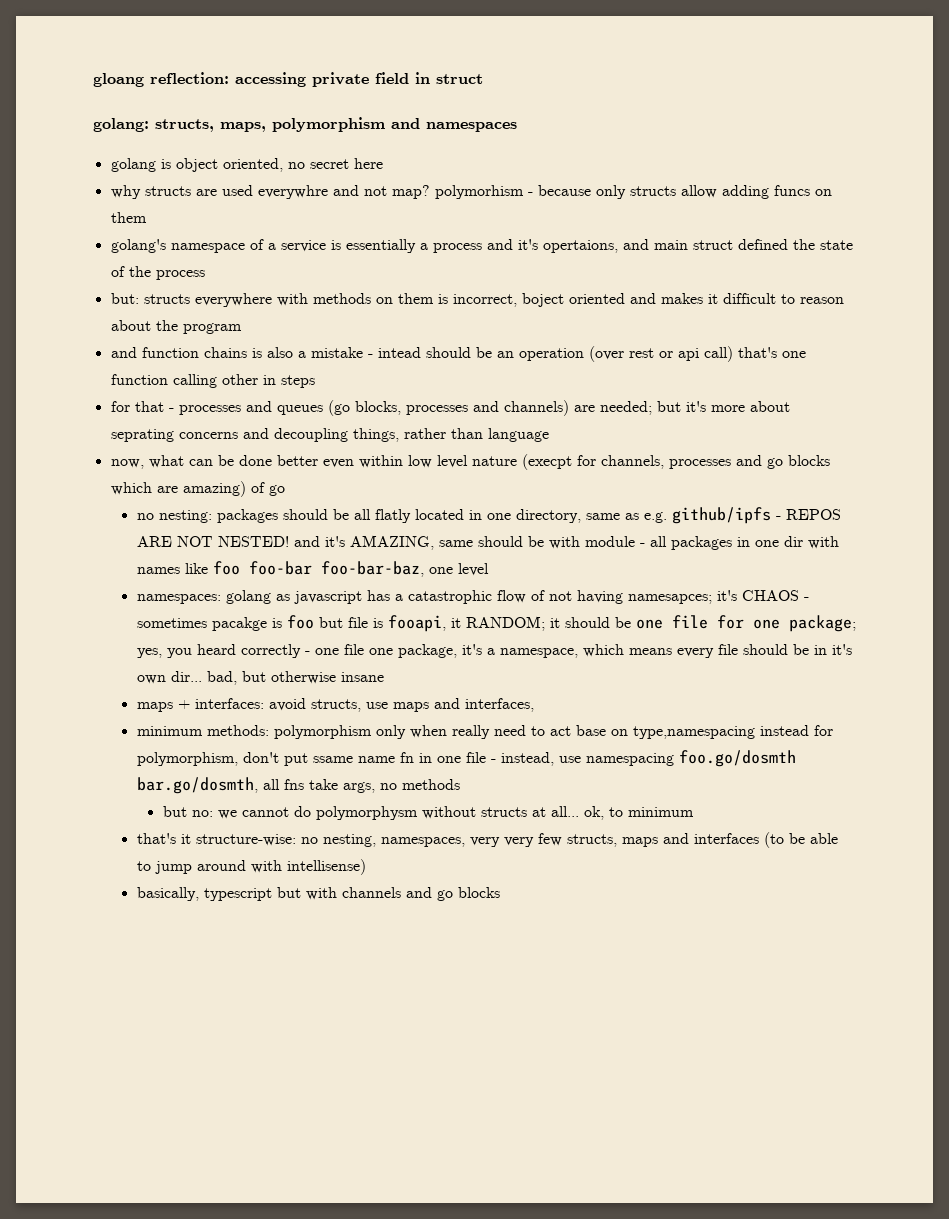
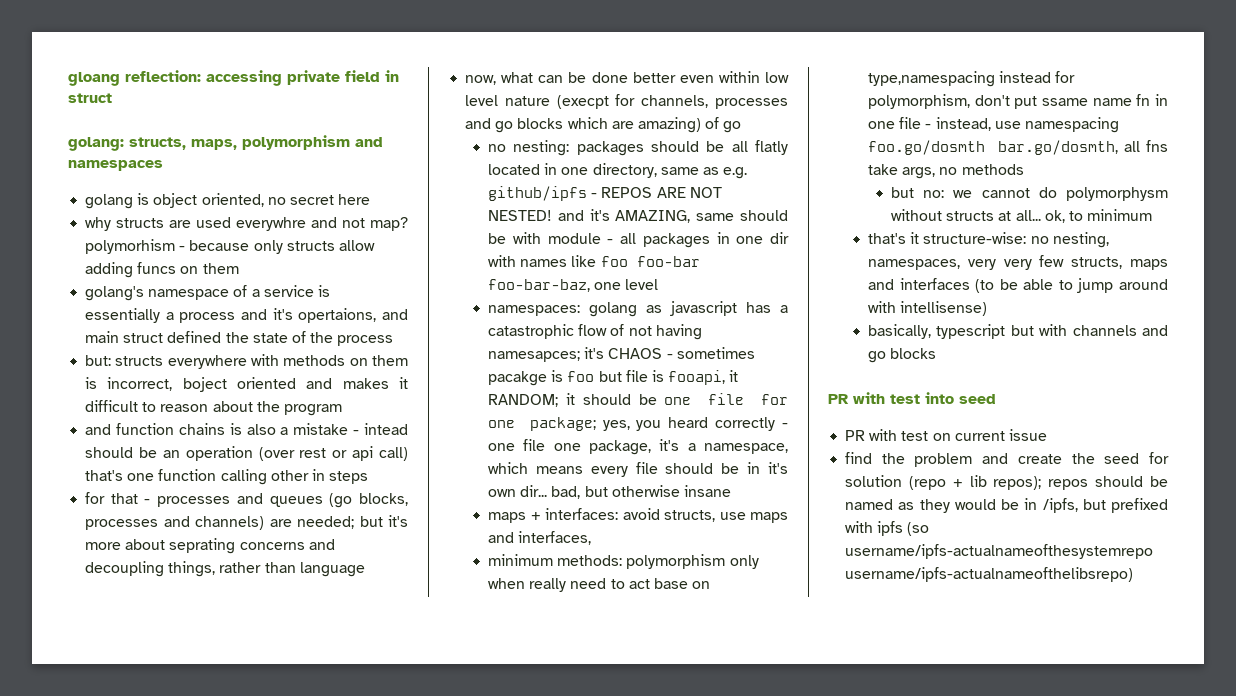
(500, 892) none -> [828,392,996,404] [845,429,1047,441] [845,452,1169,467] [845,475,1168,490] [845,498,1168,513] [845,521,930,536] [845,544,1154,559] [845,567,1134,582] // PR with test into seed // PR with test on current issue // find the problem and create the seed for solution (repo + lib repos); repos should be named as they would be in /ipfs, but prefixed with ipfs (so username/ipfs-actualnameofthesystemrepo username/ipfs-actualnameofthelibsrepo)

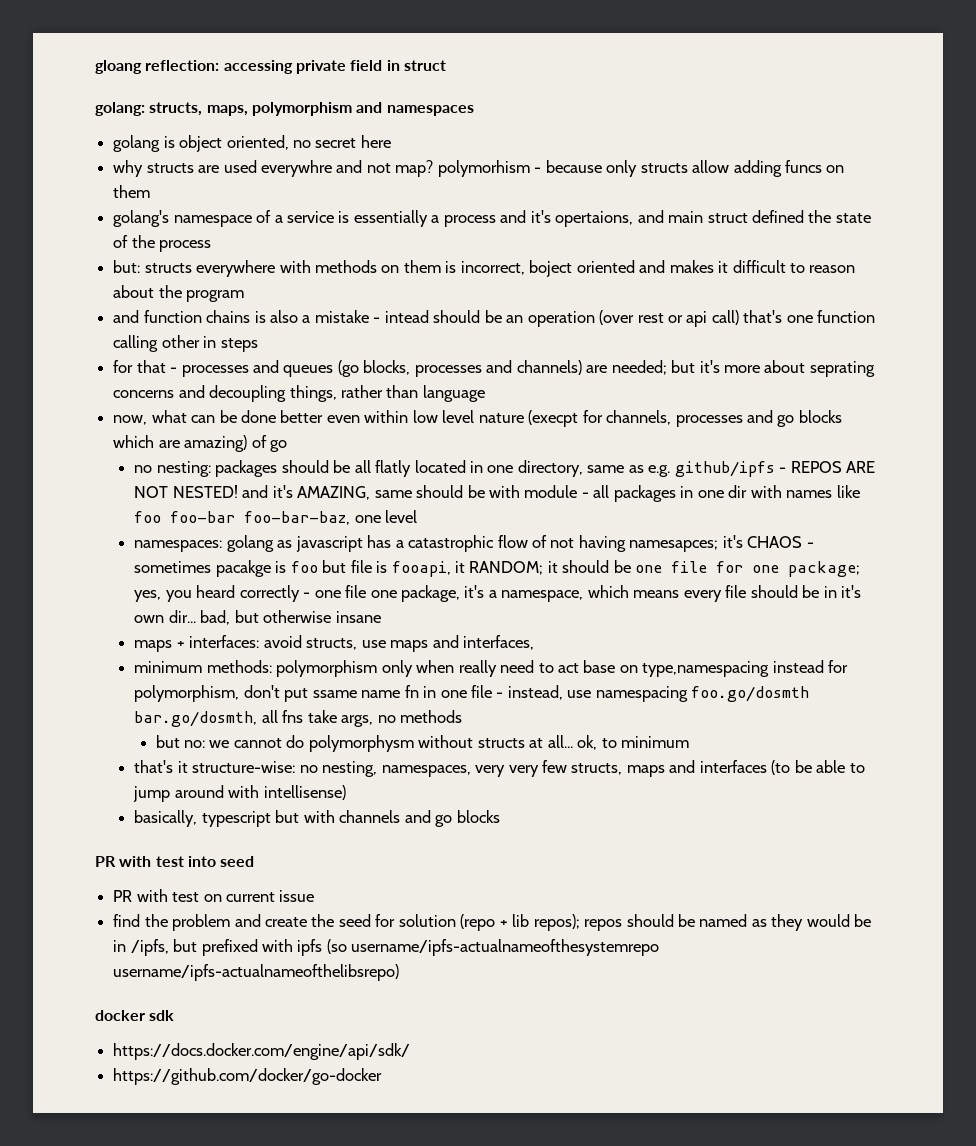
(1134, 574) none -> [95,1010,175,1021] [113,1043,411,1060] [113,1068,383,1085] // docker sdk // https://docs.docker.com/engine/api/sdk/ // https://github.com/docker/go-docker

